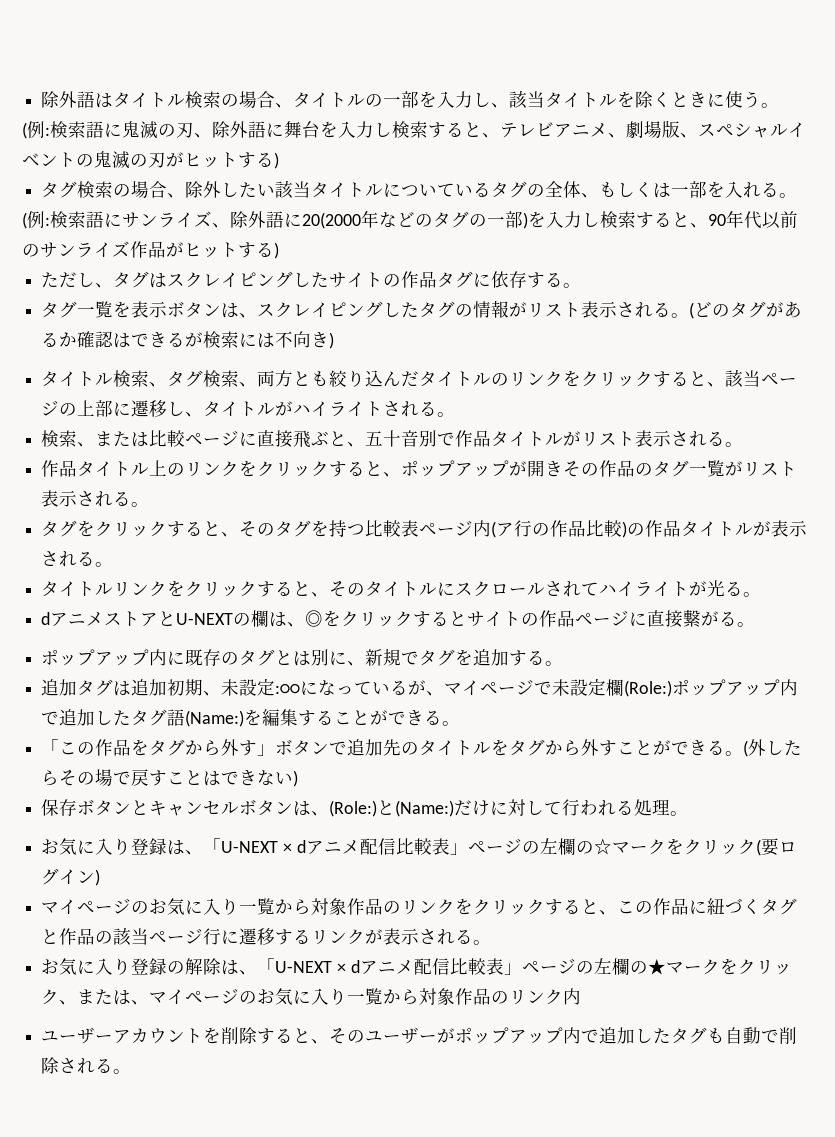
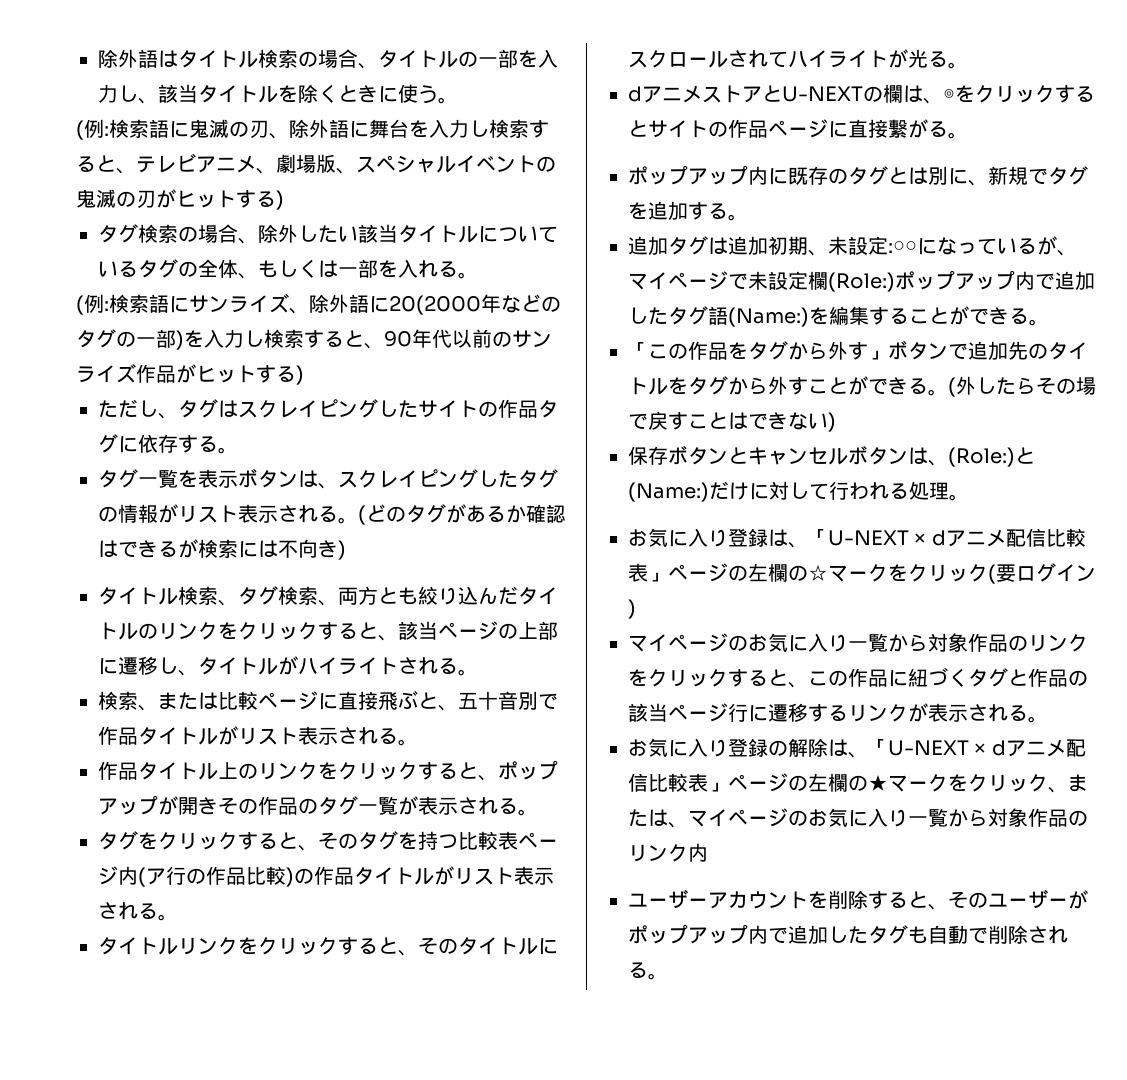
[743,461,798,477] リスト -> (418, 805) none
(772, 528) none -> [454,867,514,885] リスト

